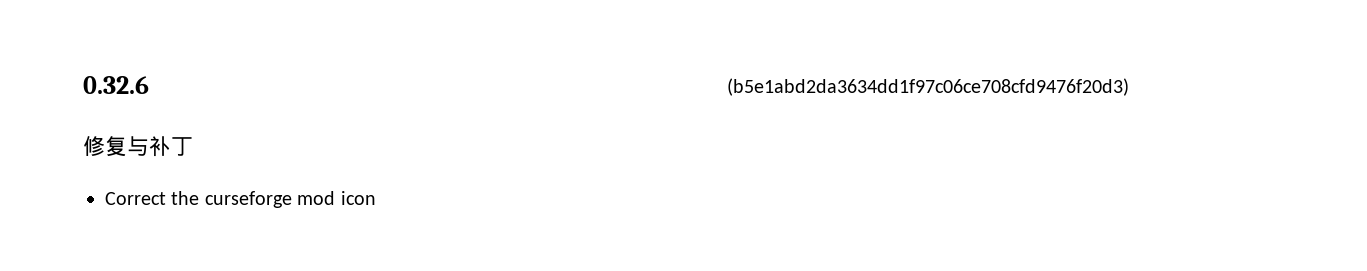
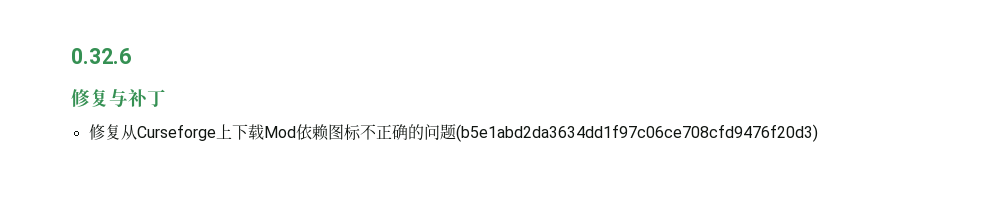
[105,191,376,208] Correct the curseforge mod icon -> [88,124,456,141] 修复从Curseforge上下载Mod依赖图标不正确的问题

